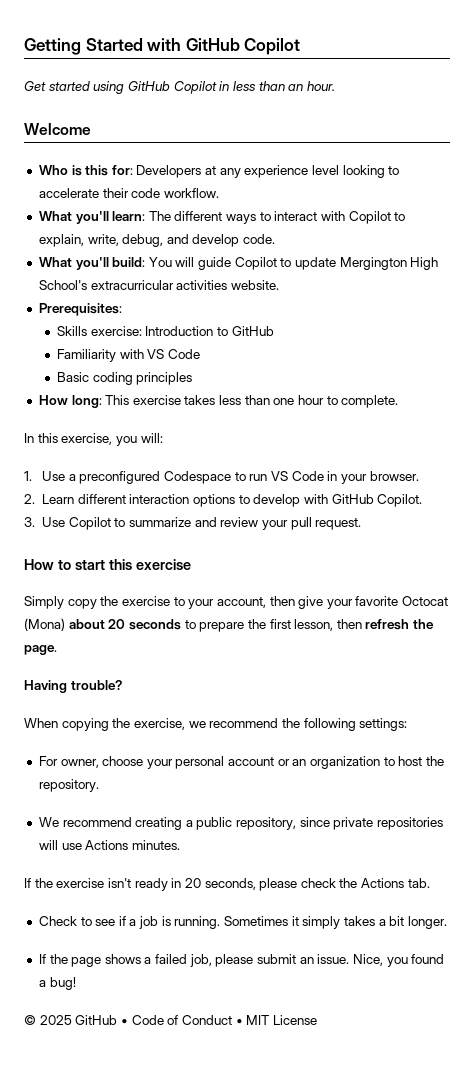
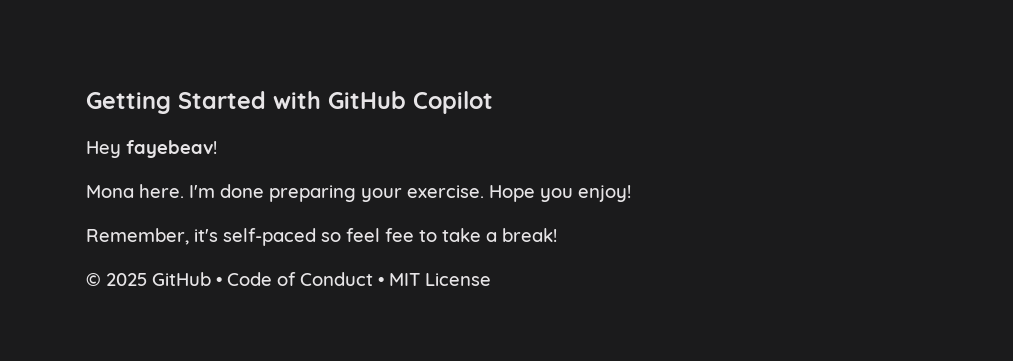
[24,81,335,94] [24,123,91,135] [38,165,400,178] [38,188,219,198] [38,211,406,224] [38,234,276,247] [38,257,439,270] [38,280,279,290] [38,303,122,316] [56,326,274,336] [56,349,200,362] [56,372,193,385] [38,395,399,408] [24,433,163,446] [24,471,419,484] [24,494,423,507] [24,517,362,530] [24,559,191,570] [24,596,449,609] [24,618,435,632] [24,645,57,655] [24,680,122,693] [24,718,408,731] [38,756,444,769] [38,779,99,792] [38,817,444,830] [38,840,180,850] [24,878,430,891] [38,916,447,929] [38,954,445,967] [38,977,76,990] Get started using GitHub Copilot in less than an hour. // Welcome // Who is this for: Developers at any experience level looking to accelerate their code workflow. // What you'll learn: The different ways to interact with Copilot to explain, write, debug, and develop code. // What you'll build: You will guide Copilot to update Mergington High School's extracurricular activities website. // Prerequisites: // Skills exercise: Introduction to GitHub // Familiarity with VS Code // Basic coding principles // How long: This exercise takes less than one hour to complete. // In this exercise, you will: // 1. Use a preconfigured Codespace to run VS Code in your browser. // 2. Learn different interaction options to develop with GitHub Copilot. // 3. Use Copilot to summarize and review your pull request. // How to start this exercise // Simply copy the exercise to your account, then give your favorite Octocat (Mona) about 20 seconds to prepare the first lesson, then refresh the page. // Having trouble? // When copying the exercise, we recommend the following settings: // For owner, choose your personal account or an organization to host the repository. // We recommend creating a public repository, since private repositories will use Actions minutes. // If the exercise isn't ready in 20 seconds, please check the Actions tab. // Check to see if a job is running. Sometimes it simply takes a bit longer. // If the page shows a failed job, please submit an issue. Nice, you found a bug! -> [86,140,217,158] [86,184,631,202] [86,228,557,246] Hey fayebeav! // Mona here. I'm done preparing your exercise. Hope you enjoy! // Remember, it's self-paced so feel fee to take a break!

